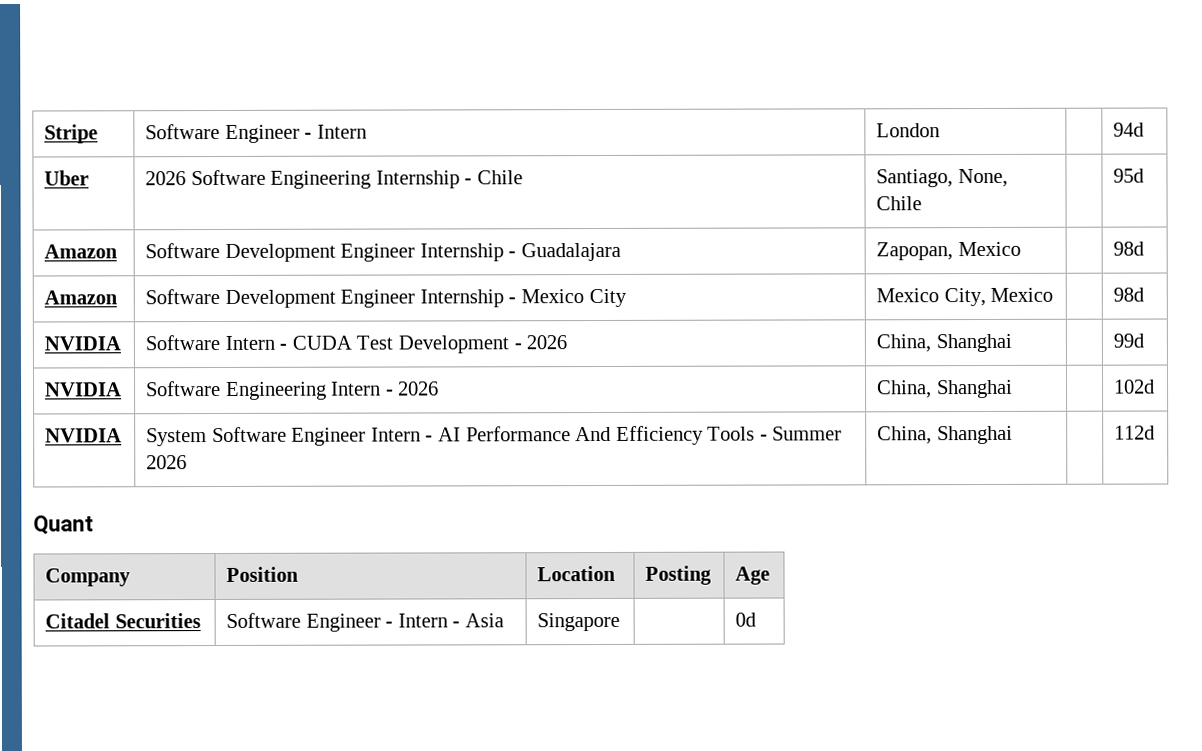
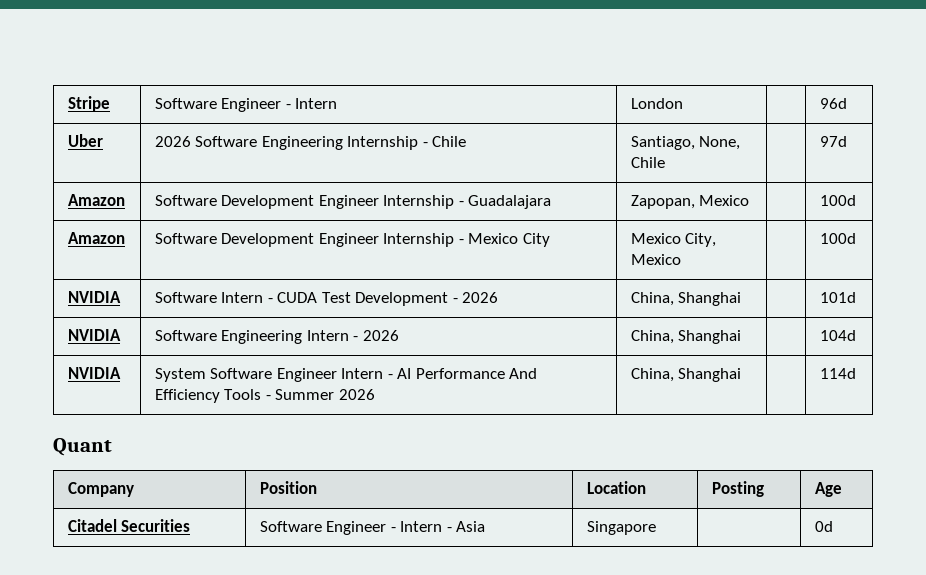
[1113,122,1145,137] 94d -> [819,98,847,109] 96d
[1113,168,1145,183] 95d -> [819,136,847,147] 97d
[1113,241,1145,256] 98d -> [819,195,856,206] 100d
[1113,287,1145,302] 98d -> [819,233,856,244] 100d
[1113,333,1145,348] 99d -> [819,292,856,303] 101d
[1114,379,1156,394] 102d -> [819,330,856,341] 104d
[1114,425,1156,440] 112d -> [819,368,856,379] 114d

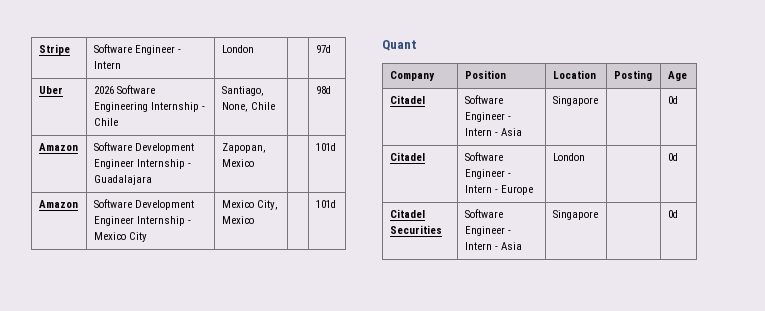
[819,98,847,109] 96d -> [315,45,331,53] 97d
[819,136,847,147] 97d -> [315,86,331,94] 98d
[819,195,856,206] 100d -> [315,143,336,151] 101d
[819,233,856,244] [67,291,121,303] [154,292,498,306] [630,292,742,306] [819,292,856,303] [67,329,121,341] [154,330,399,344] [630,330,742,344] [819,330,856,341] [67,367,121,379] [154,368,537,382] [154,389,375,403] [630,368,742,382] [819,368,856,379] 100d // NVIDIA | Software Intern - CUDA Test Development - 2026 | China, Shanghai | | 101d // NVIDIA | Software Engineering Intern - 2026 | China, Shanghai | | 104d // NVIDIA | System Software Engineer Intern - AI Performance And Efficiency Tools - Summer 2026 | China, Shanghai | | 114d -> [315,200,336,208] 101d
(842, 489) none -> [389,95,425,104] [464,95,503,104] [464,112,511,122] [464,128,522,136] [552,96,598,106] [667,96,678,104] [389,152,425,161] [464,152,503,161] [464,169,511,179] [464,185,533,195] [552,153,585,161] [667,153,678,161] // Citadel | Software Engineer - Intern - Asia | Singapore | | 0d // Citadel | Software Engineer - Intern - Europe | London | | 0d

